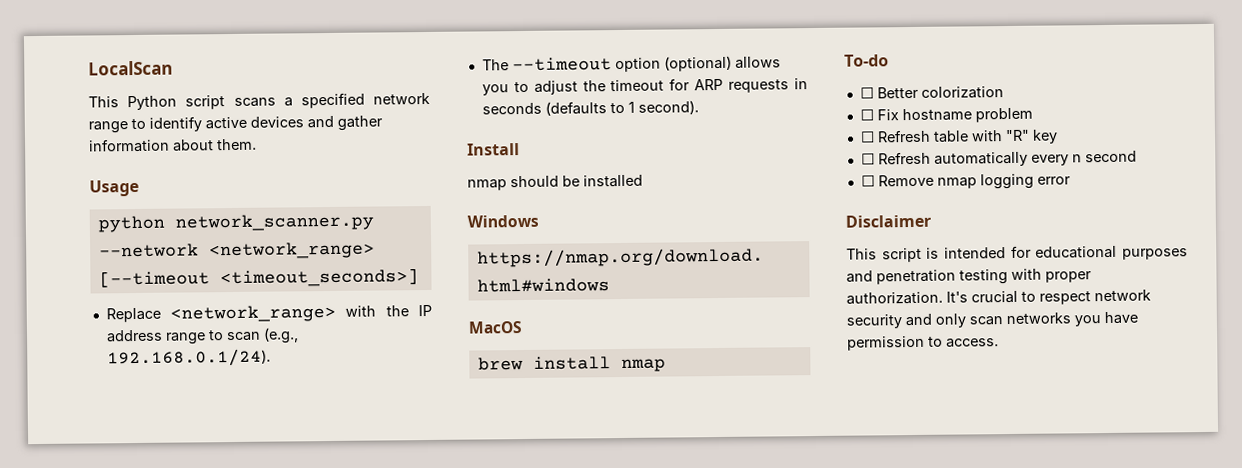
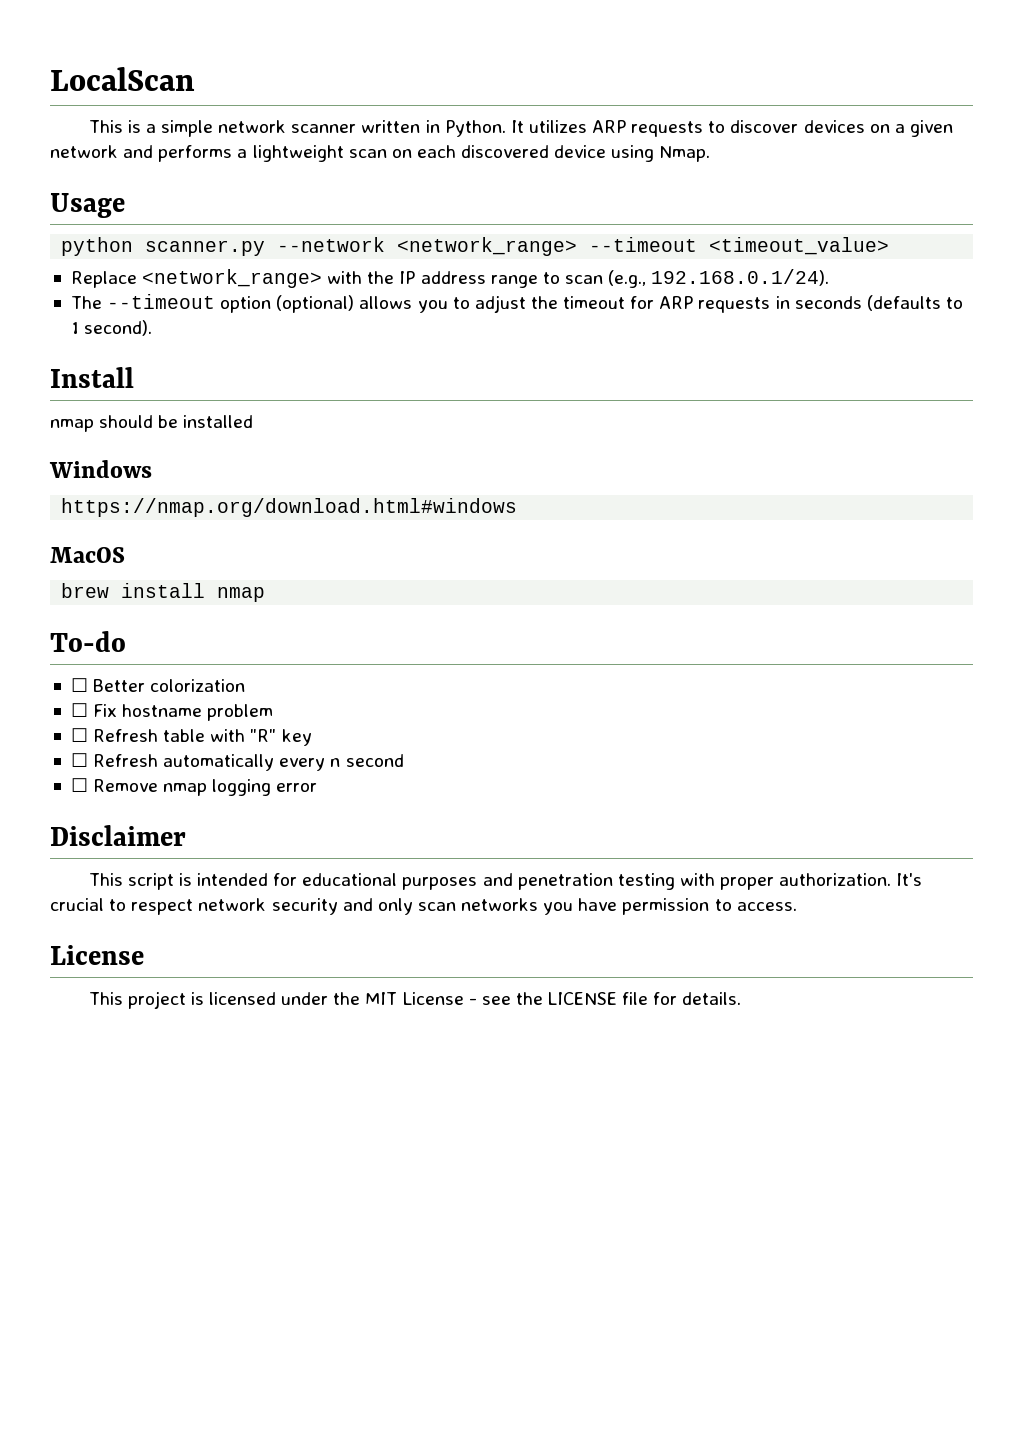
[127,92,430,111] [88,115,383,134] [88,138,257,153] Python script scans a specified network range to identify active devices and gather information about them. -> [127,120,953,137] [50,145,711,162] is a simple network scanner written in Python. It utilizes ARP requests to discover devices on a given network and performs a lightweight scan on each discovered device using Nmap.
[174,213,374,232] network_scanner.py -> [145,240,266,256] scanner.py
[98,268,419,288] [--timeout <timeout_seconds>] -> [589,237,890,255] --timeout <timeout_value>
(999, 343) none -> [50,945,144,965] [88,991,742,1009] // License // This project is licensed under the MIT License - see the LICENSE file for details.

